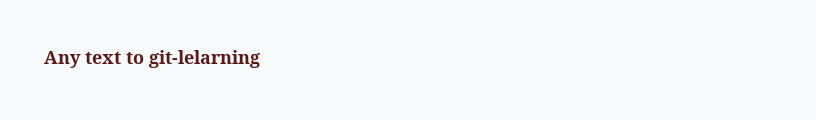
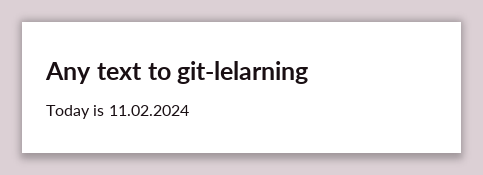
(260, 59) none -> [46,105,189,119] // Today is 11.02.2024

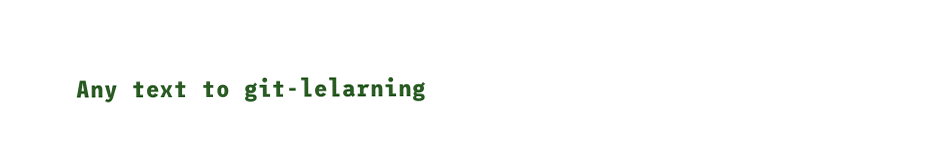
[46,105,189,119] // Today is 11.02.2024 -> (427, 89) none

